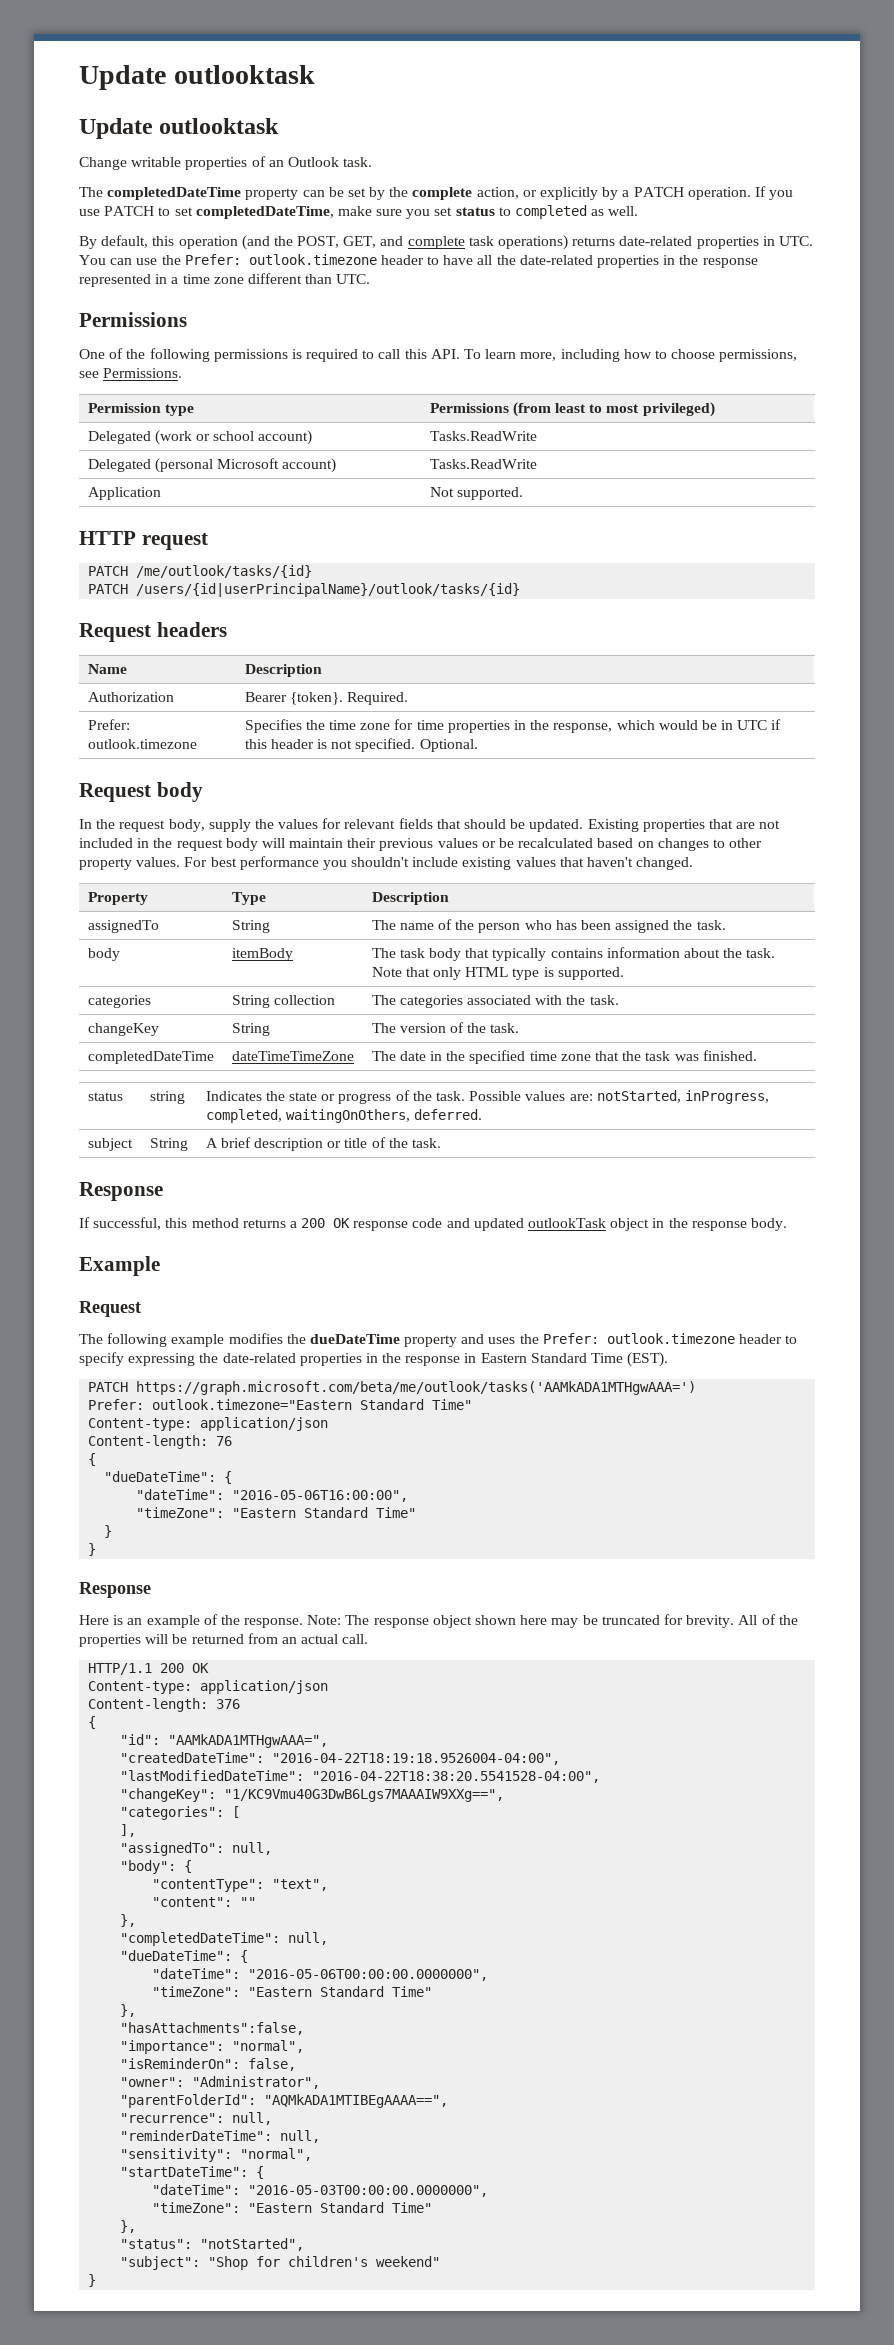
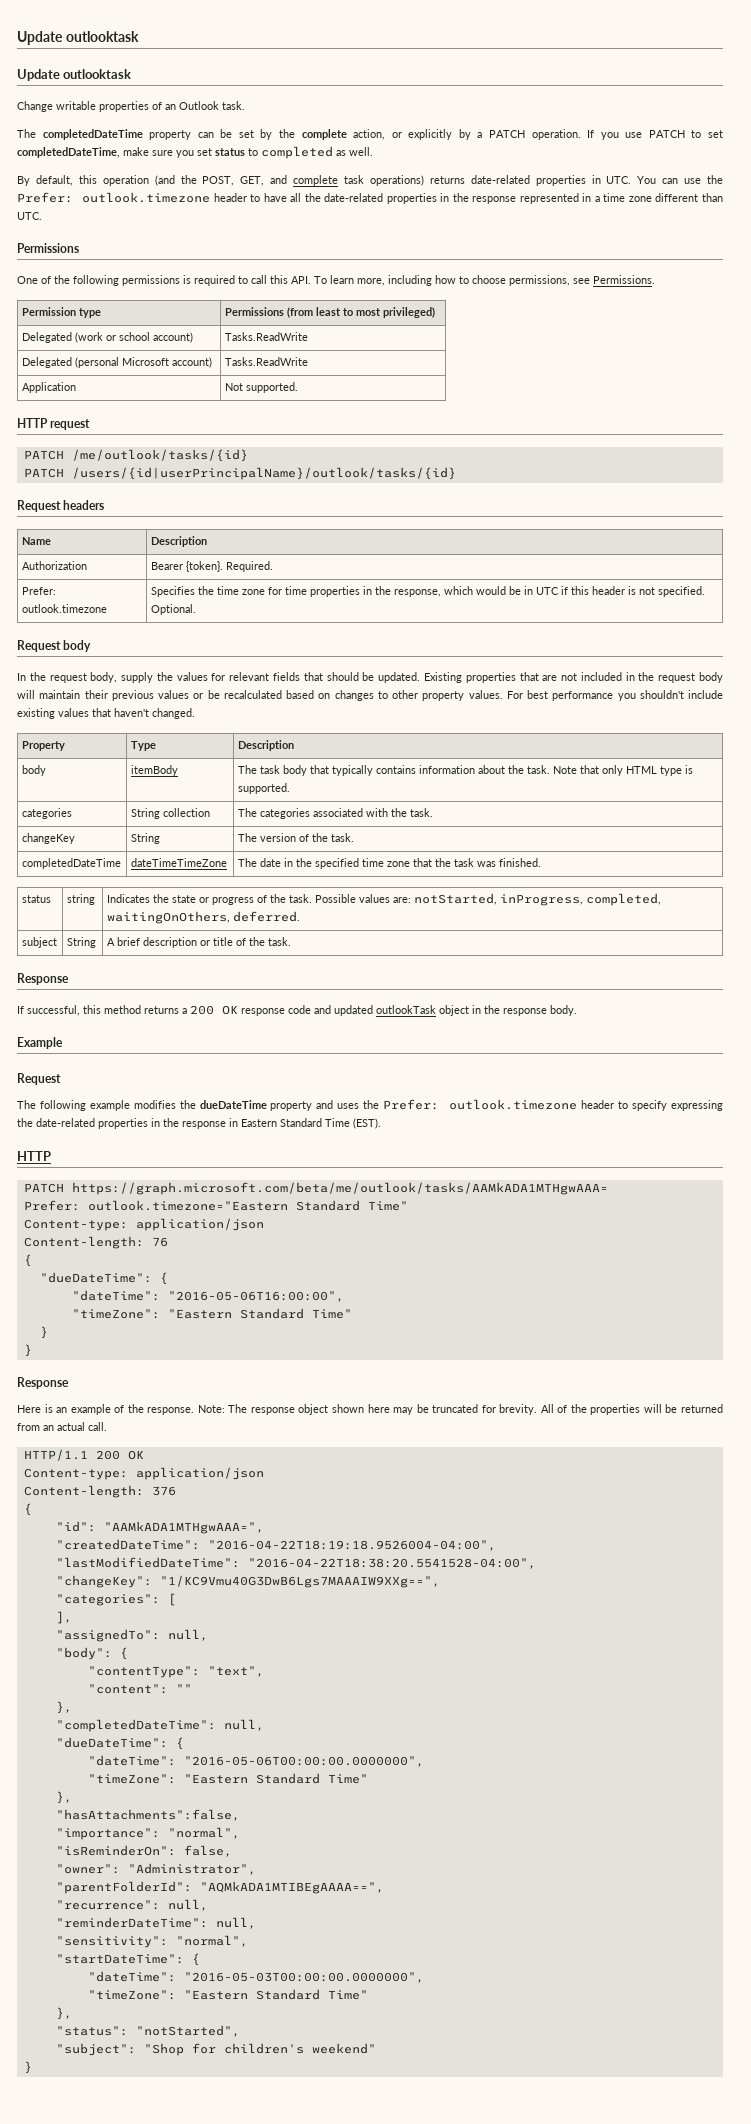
[87,920,159,933] [231,920,270,933] [371,919,726,933] // assignedTo | String | The name of the person who has been assigned the task. -> (294, 745) none
[88,1381,697,1395] // PATCH https://graph.microsoft.com/beta/me/outlook/tasks('AAMkADA1MTHgwAAA=') -> [17,1151,51,1161] [23,1182,608,1195] // HTTP // PATCH https://graph.microsoft.com/beta/me/outlook/tasks/AAMkADA1MTHgwAAA=

